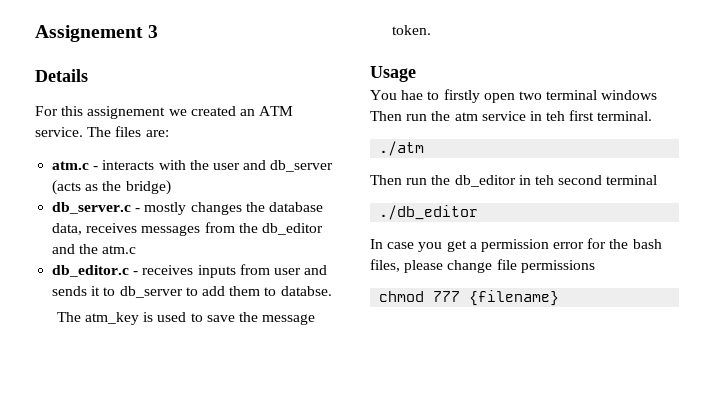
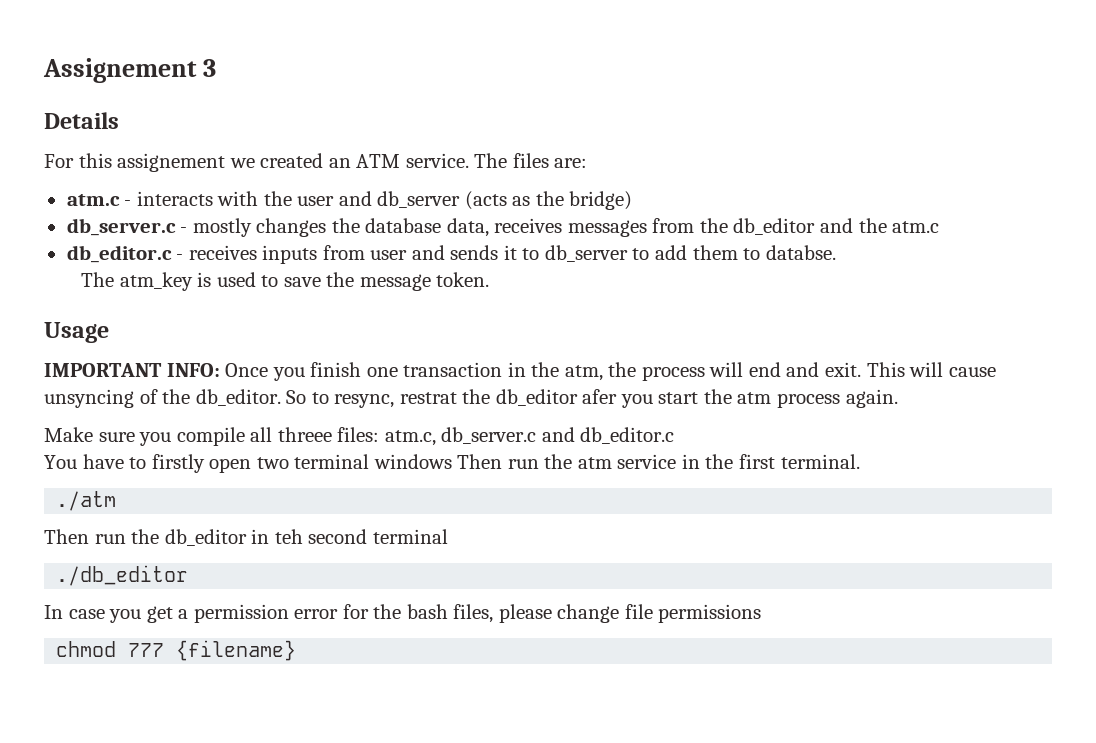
(416, 74) none -> [44,362,996,381] [44,389,898,408] [44,427,675,446] // IMPORTANT INFO: Once you finish one transaction in the atm, the process will end and exit. This will cause unsyncing of the db_editor. So to resync, restrat the db_editor afer you start the atm process again. // Make sure you compile all threee files: atm.c, db_server.c and db_editor.c
[401,90,424,100] hae -> [82,454,124,469] have
[546,111,566,121] teh -> [705,454,734,469] the

